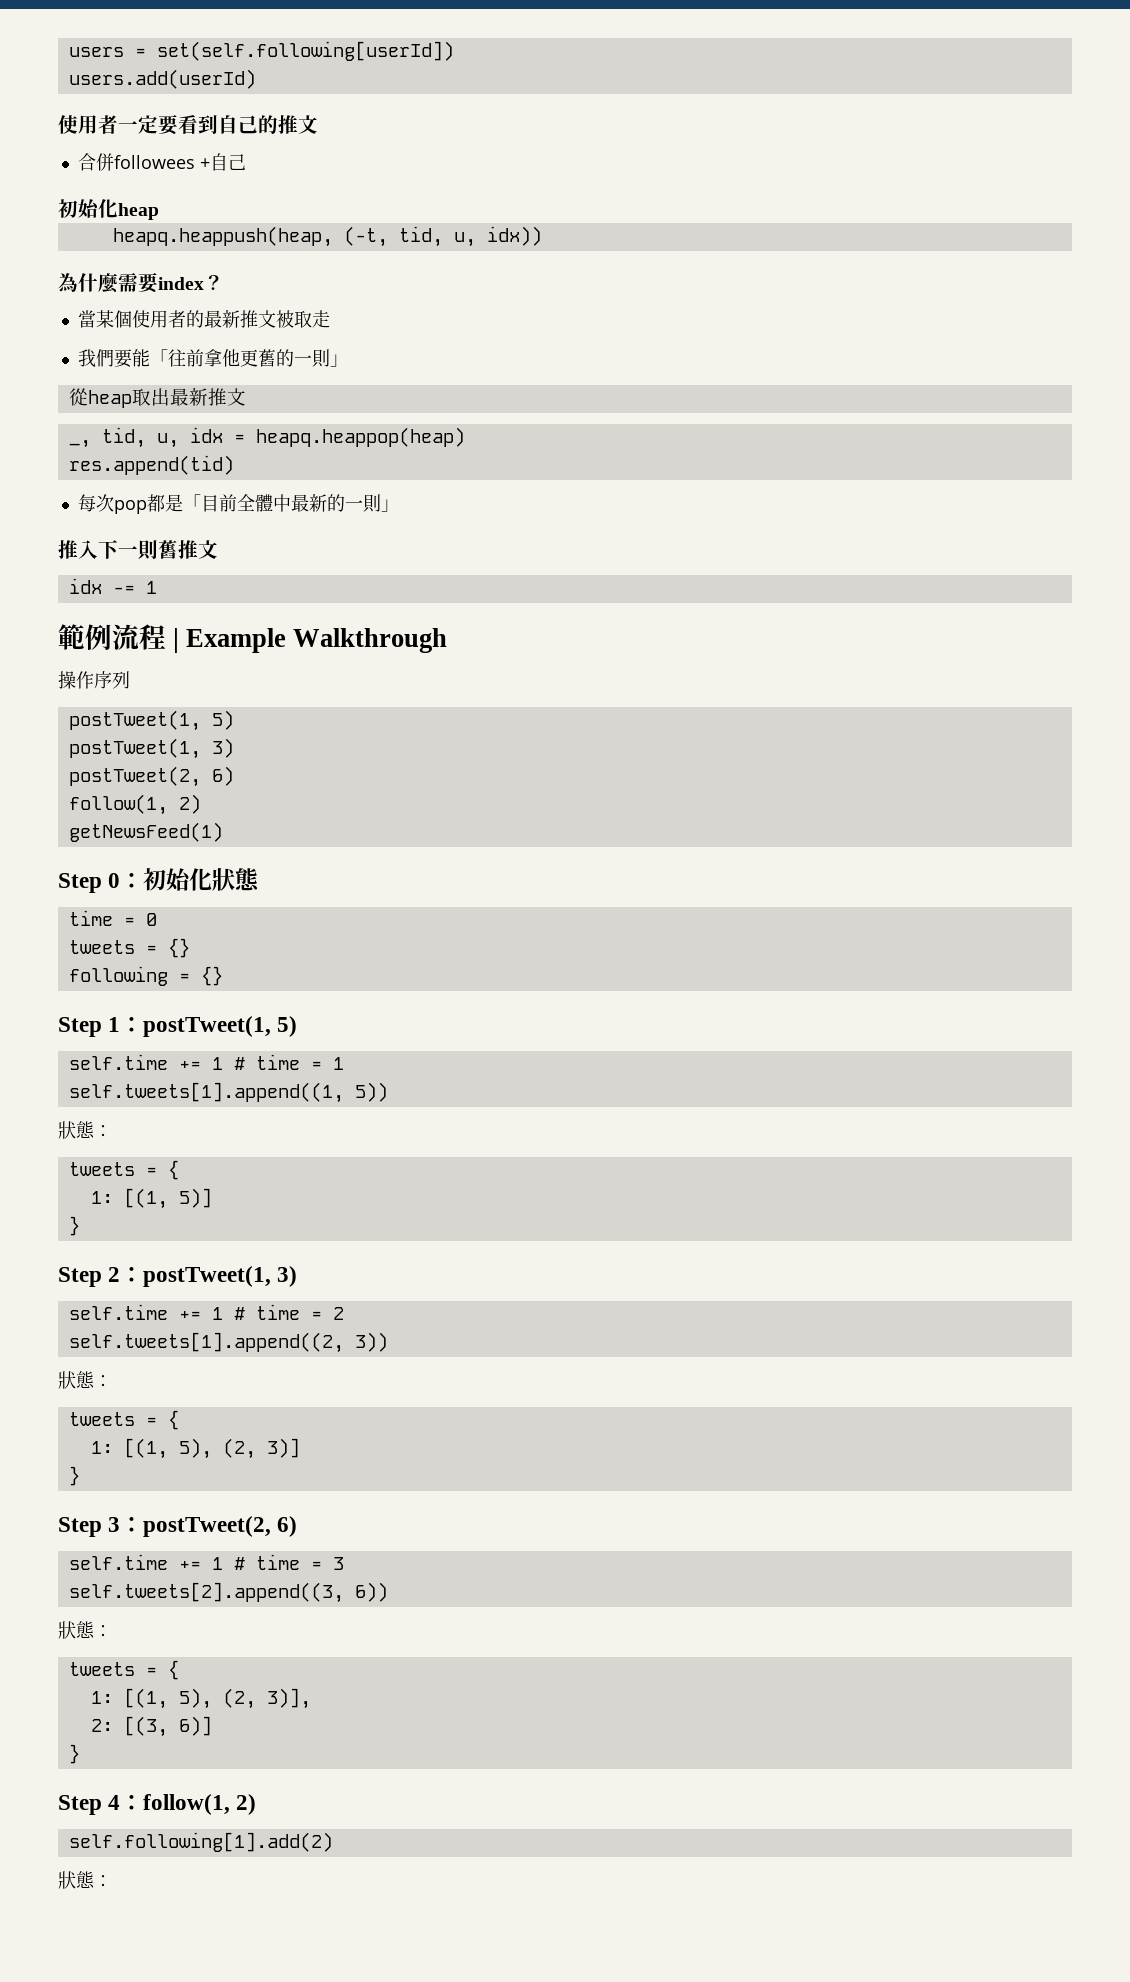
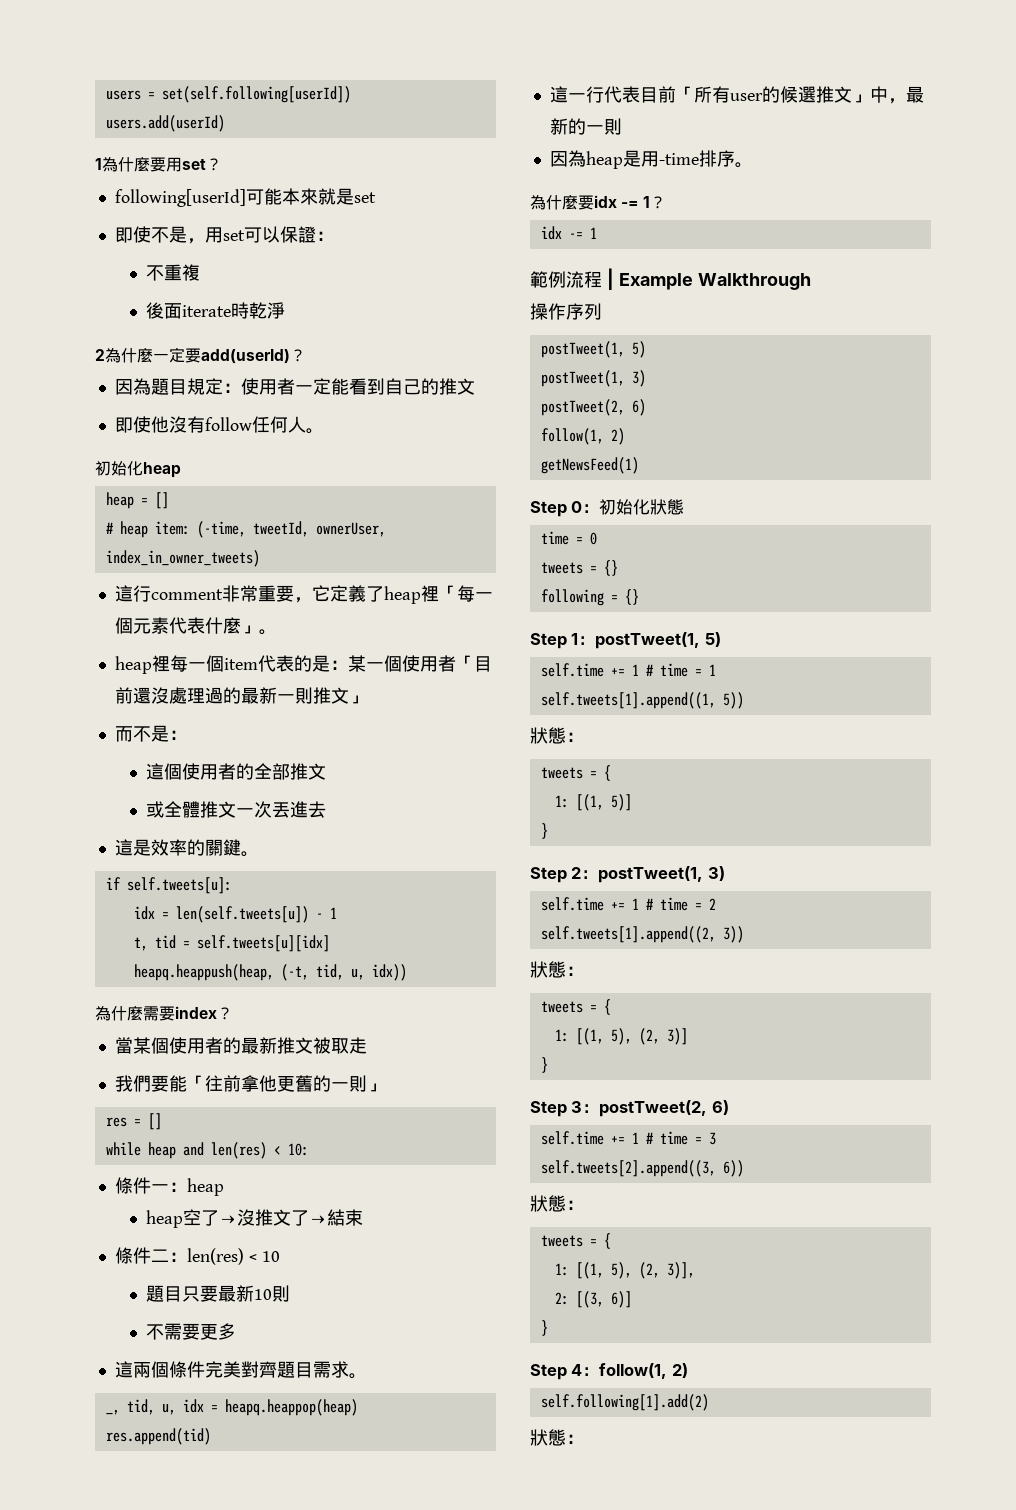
(256, 79) none -> [95,157,222,172] [114,188,376,207] [114,226,334,244] [146,264,201,281] [146,302,286,319] [95,347,306,364] [114,378,241,395] 1為什麼要用set？ // following[userId]可能本來就是set // 即使不是，用set可以保證： // 不重複 // 後面iterate時乾淨 // 2為什麼一定要add(userId)？ // 因為題目規定：
[158,115,178,135] 要 -> [330,378,349,395] 能
[77,153,246,171] [58,199,159,220] 合併followees +自己 // 初始化heap -> [114,416,324,434] [95,461,181,478] [105,492,169,509] [105,521,386,538] [105,550,260,567] [114,585,493,604] [114,617,277,635] [114,655,492,674] [114,687,367,704] [114,725,187,742] [146,763,327,780] [146,801,327,818] [114,839,259,857] [105,877,232,894] [133,906,337,923] [133,935,330,952] 即使他沒有follow任何人。 // 初始化heap // heap = [] // # heap item: (-time, tweetId, ownerUser, index_in_owner_tweets) // 這行comment非常重要，它定義了heap裡「每一個元素代表什麼」。 // heap裡每一個item代表的是：某一個使用者「目前還沒處理過的最新一則推文」 // 而不是： // 這個使用者的全部推文 // 或全體推文一次丟進去 // 這是效率的關鍵。 // if self.tweets[u]: // idx = len(self.tweets[u]) - 1 // t, tid = self.tweets[u][idx]
[68,388,246,408] 從heap取出最新推文 -> [105,1113,162,1130] [105,1142,309,1159] [114,1177,224,1196] [146,1209,364,1228] [114,1247,280,1265] [146,1285,291,1302] [146,1323,237,1340] [114,1361,367,1379] res = [] // while heap and len(res) < 10: // 條件一：heap // heap空了→沒推文了→結束 // 條件二：len(res) < 10 // 題目只要最新10則 // 不需要更多 // 這兩個條件完美對齊題目需求。
[77,494,399,514] [58,540,218,560] 每次pop都是「目前全體中最新的一則」 // 推入下一則舊推文 -> [549,86,924,104] [549,118,622,135] [549,150,753,169] [530,195,667,210] 這一行代表目前「所有user的候選推文」中，最新的一則 // 因為heap是用-time排序。 // 為什麼要idx -= 1？

